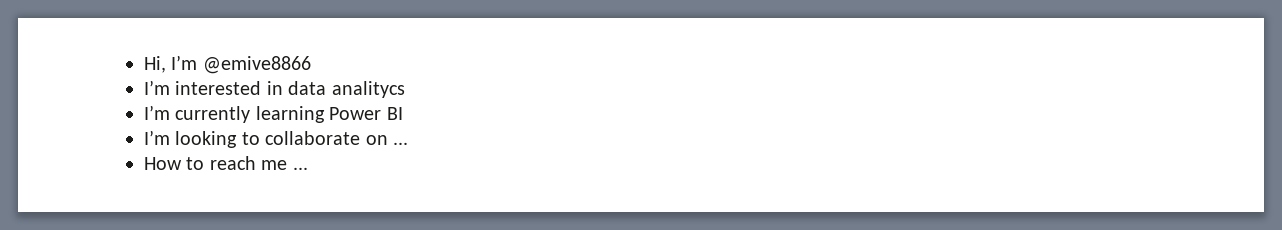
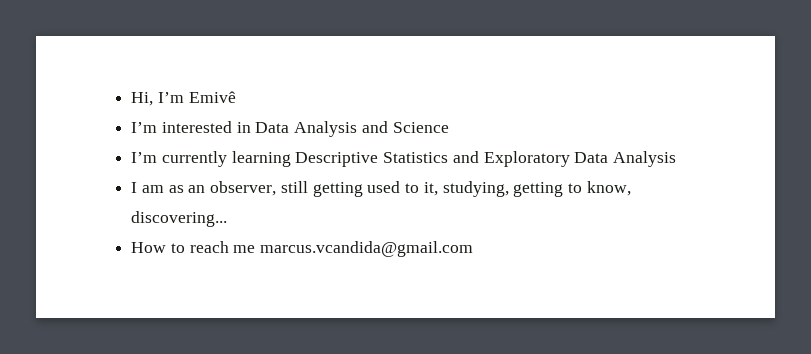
[202,56,311,74] @emive8866 -> [188,91,236,103] Emivê
[288,81,405,98] data analitycs -> [255,121,449,137] Data Analysis and Science
[329,107,403,120] [144,130,408,148] Power BI // I’m looking to collaborate on ... -> [295,151,677,167] [131,181,631,197] [131,211,228,227] Descriptive Statistics and Exploratory Data Analysis // I am as an observer, still getting used to it, studying, getting to know, discovering...
[292,167,308,170] ... -> [260,241,474,257] marcus.vcandida@gmail.com

